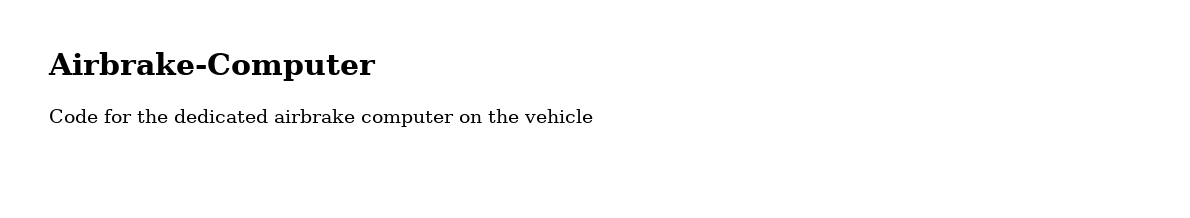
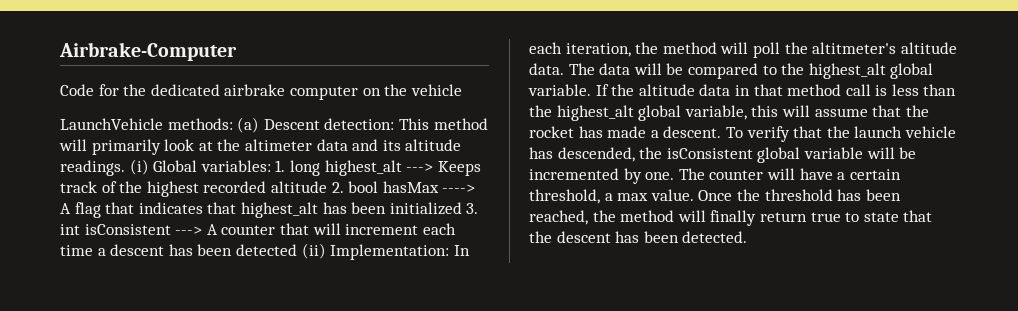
(593, 116) none -> [60,117,488,133] [59,139,462,155] [60,159,481,176] [60,181,476,197] [60,202,479,218] [60,223,456,235] [60,243,470,260] [529,42,957,58] [529,63,934,79] [528,84,957,96] [529,105,929,121] [529,126,956,142] [529,147,917,163] [529,168,901,184] [529,189,901,204] [529,210,933,226] [529,231,748,243] // LaunchVehicle methods: (a) Descent detection: This method will primarily look at the altimeter data and its altitude readings. (i) Global variables: 1. long highest_alt ---> Keeps track of the highest recorded altitude 2. bool hasMax ----> A flag that indicates that highest_alt has been initialized 3. int isConsistent ---> A counter that will increment each time a descent has been detected (ii) Implementation: In each iteration, the method will poll the altitmeter's altitude data. The data will be compared to the highest_alt global variable. If the altitude data in that method call is less than the highest_alt global variable, this will assume that the rocket has made a descent. To verify that the launch vehicle has descended, the isConsistent global variable will be incremented by one. The counter will have a certain threshold, a max value. Once the threshold has been reached, the method will finally return true to state that the descent has been detected.

